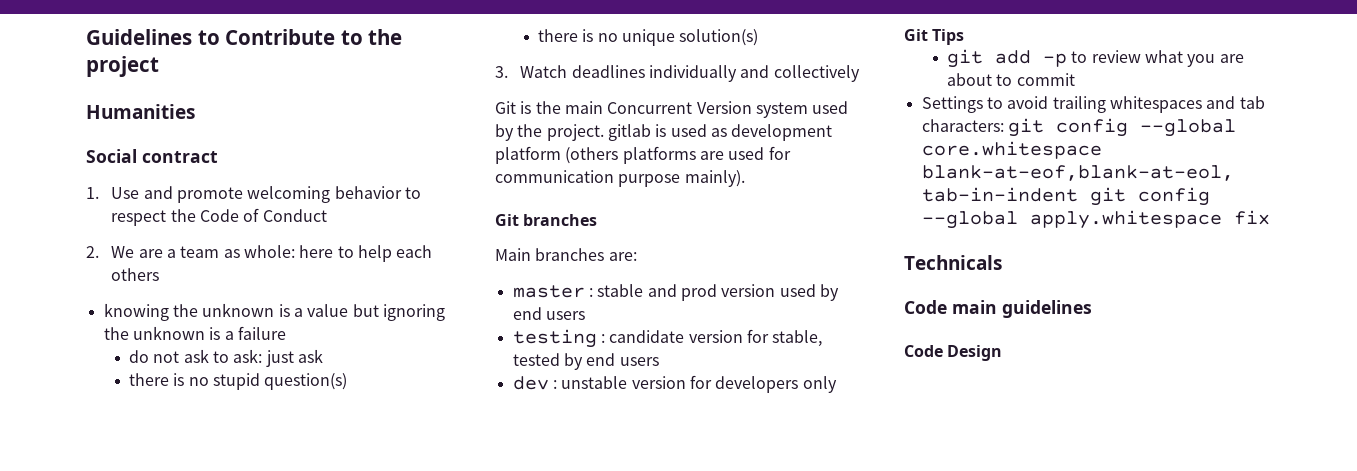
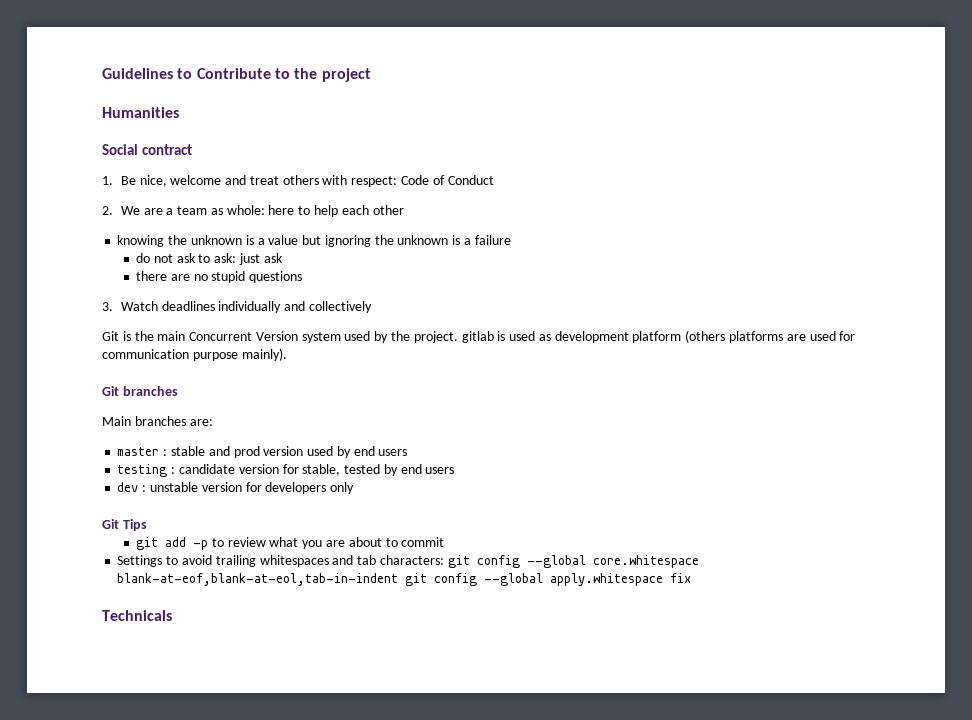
[111,186,421,203] [111,209,196,226] Use and promote welcoming behavior to respect the -> [120,175,398,187] Be nice, welcome and treat others with respect:
[111,268,160,281] others -> [372,205,404,215] other
[173,373,185,386] is -> [170,274,190,281] are
[264,373,348,390] [537,29,759,46] question(s) // there is no unique solution(s) -> [249,271,303,283] questions
[904,300,1092,318] [904,345,1003,361] // Code main guidelines // Code Design -> (172, 615) none

